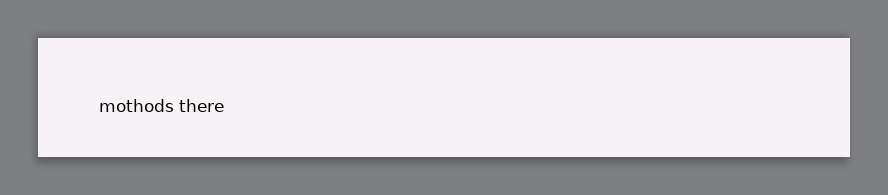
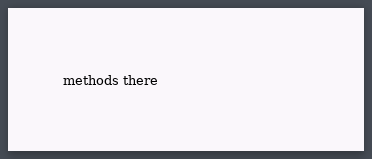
[99,99,174,112] mothods -> [63,75,119,85] methods

